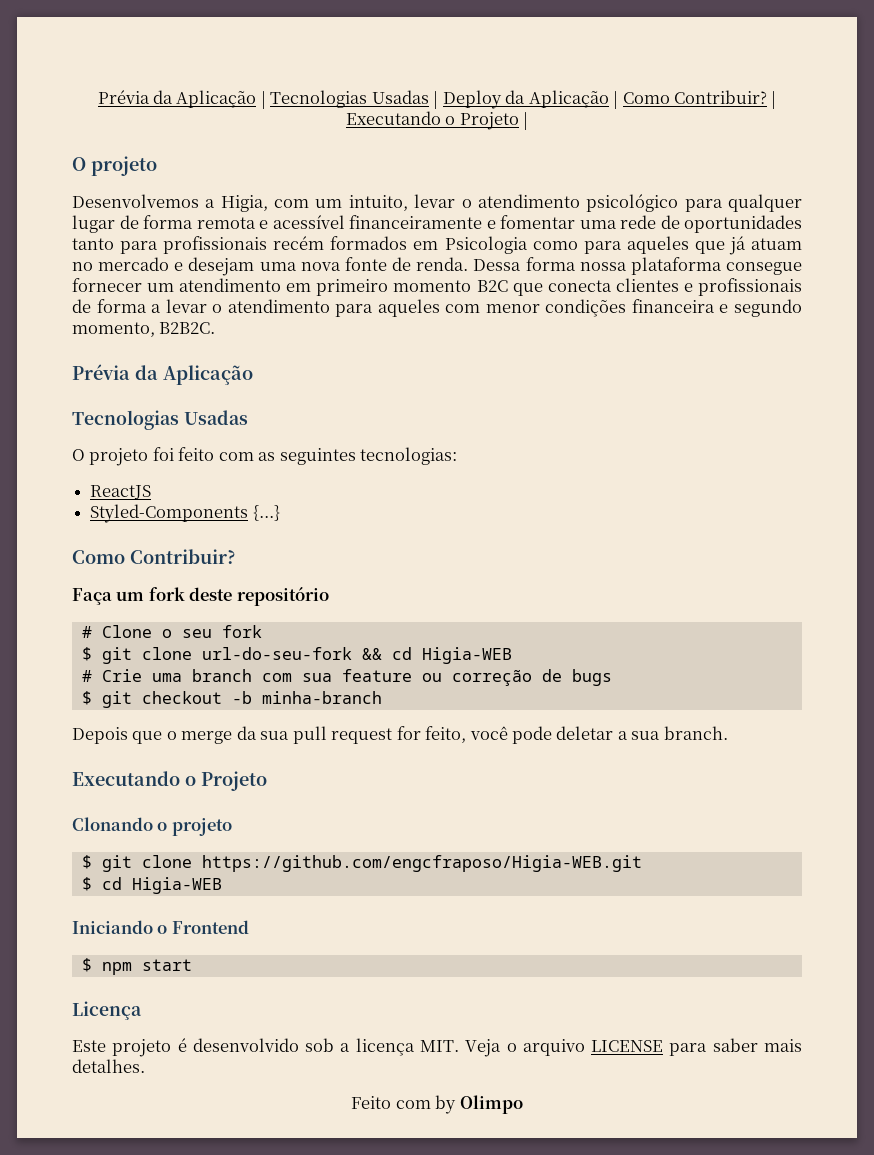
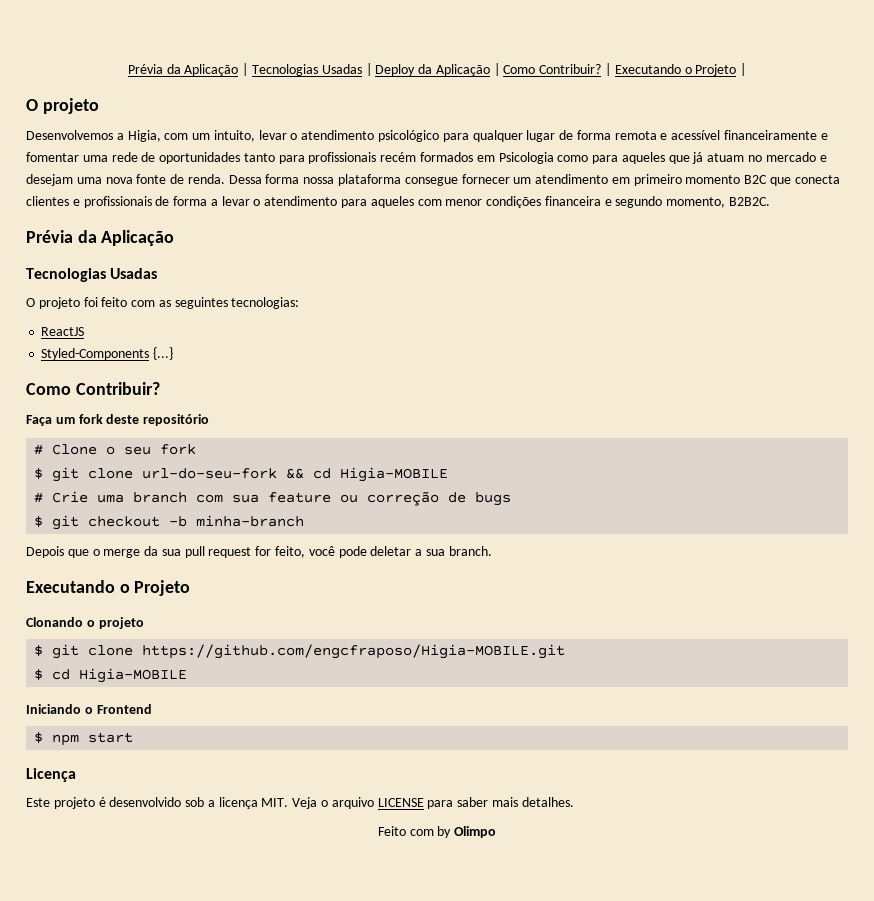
[421,647,512,664] Higia-WEB -> [340,467,449,482] Higia-MOBILE
[201,855,642,872] https://github.com/engcfraposo/Higia-WEB.git -> [142,644,566,659] https://github.com/engcfraposo/Higia-MOBILE.git
[131,877,222,894] Higia-WEB -> [79,668,188,683] Higia-MOBILE

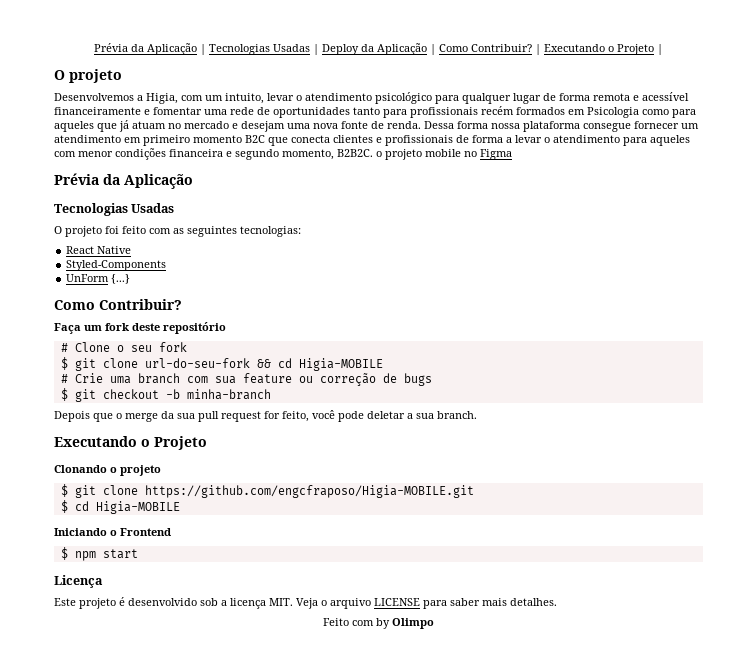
(771, 201) none -> [376,149,512,160] o projeto mobile no Figma
[41,327,85,336] ReactJS -> [66,246,132,254] React Native
(150, 354) none -> [66,274,110,282] // UnForm

